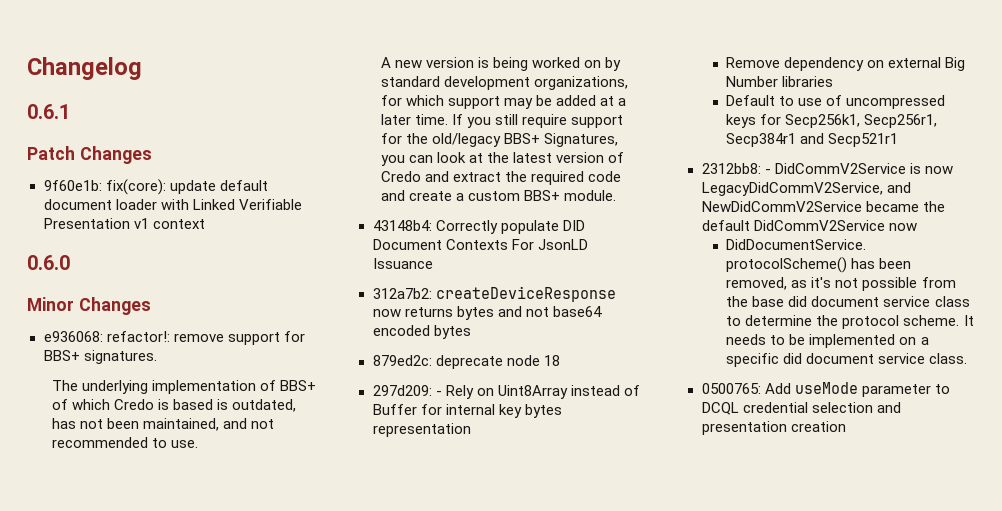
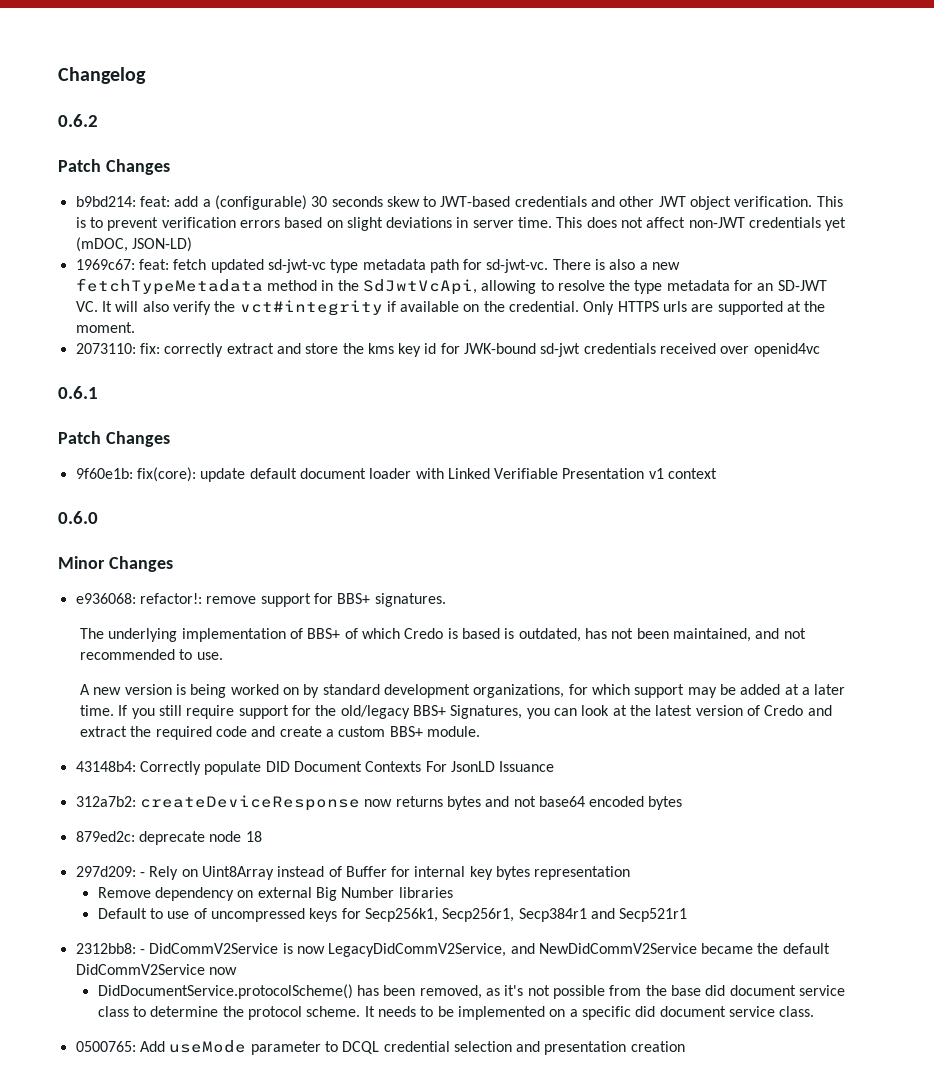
(142, 68) none -> [58,114,98,127] [58,159,170,175] [75,195,843,210] [75,217,847,231] [75,237,192,252] [75,259,681,273] [75,278,827,295] [75,300,826,316] [75,322,135,333] [75,343,820,357] // 0.6.2 // Patch Changes // b9bd214: feat: add a (configurable) 30 seconds skew to JWT-based credentials and other JWT object verification. This is to prevent verification errors based on slight deviations in server time. This does not affect non-JWT credentials yet (mDOC, JSON-LD) // 1969c67: feat: fetch updated sd-jwt-vc type metadata path for sd-jwt-vc. There is also a new fetchTypeMetadata method in the SdJwtVcApi, allowing to resolve the type metadata for an SD-JWT VC. It will also verify the vct#integrity if available on the credential. Only HTTPS urls are supported at the moment. // 2073110: fix: correctly extract and store the kms key id for JWK-bound sd-jwt credentials received over openid4vc

